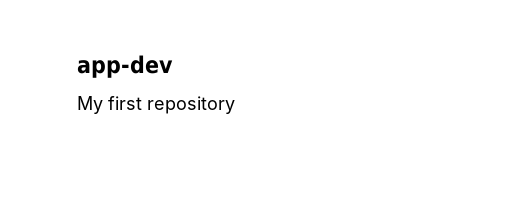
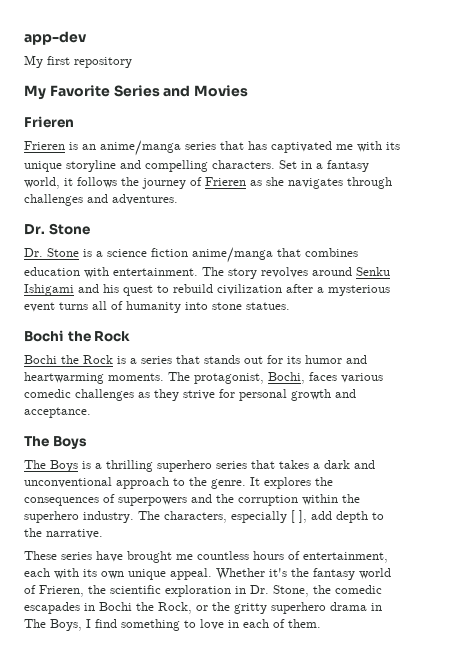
(235, 105) none -> [24,85,249,100] [24,116,74,128] [24,140,400,156] [24,160,369,172] [24,177,392,189] [24,194,178,206] [24,223,90,235] [24,247,358,263] [24,267,390,279] [24,284,390,296] [24,301,290,313] [24,330,131,342] [24,355,367,364] [24,372,383,384] [24,389,356,401] [24,407,91,418] [24,436,87,449] [24,460,375,472] [24,477,333,489] [24,494,360,506] [24,510,384,523] [24,528,103,539] [24,551,388,563] [24,568,391,580] [24,585,382,597] [24,602,382,614] [24,619,321,631] // My Favorite Series and Movies // Frieren // Frieren is an anime/manga series that has captivated me with its unique storyline and compelling characters. Set in a fantasy world, it follows the journey of Frieren as she navigates through challenges and adventures. // Dr. Stone // Dr. Stone is a science fiction anime/manga that combines education with entertainment. The story revolves around Senku Ishigami and his quest to rebuild civilization after a mysterious event turns all of humanity into stone statues. // Bochi the Rock // Bochi the Rock is a series that stands out for its humor and heartwarming moments. The protagonist, Bochi, faces various comedic challenges as they strive for personal growth and acceptance. // The Boys // The Boys is a thrilling superhero series that takes a dark and unconventional approach to the genre. It explores the consequences of superpowers and the corruption within the superhero industry. The characters, especially [ ], add depth to the narrative. // These series have brought me countless hours of entertainment, each with its own unique appeal. Whether it's the fantasy world of Frieren, the scientific exploration in Dr. Stone, the comedic escapades in Bochi the Rock, or the gritty superhero drama in The Boys, I find something to love in each of them.

